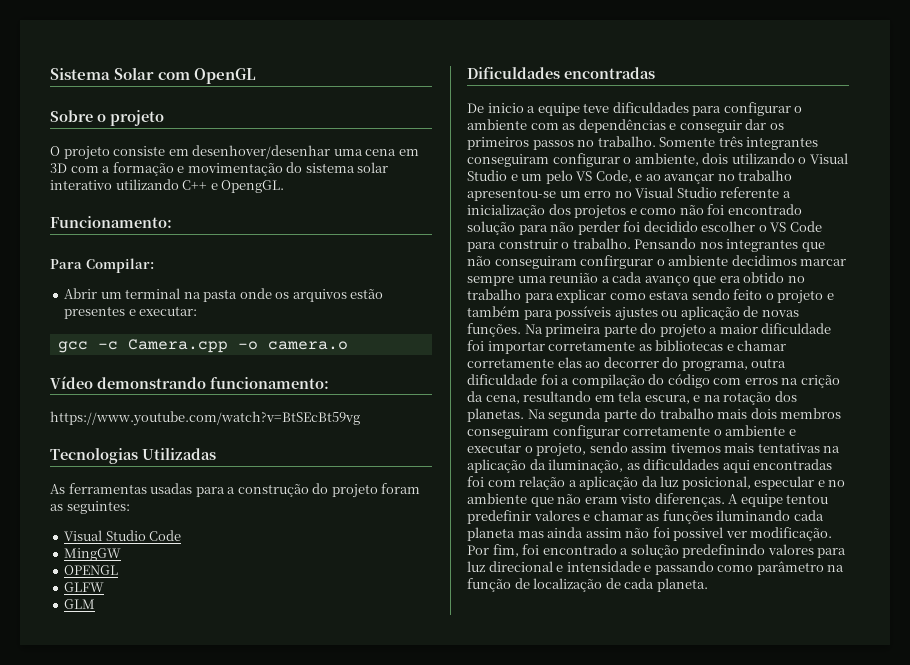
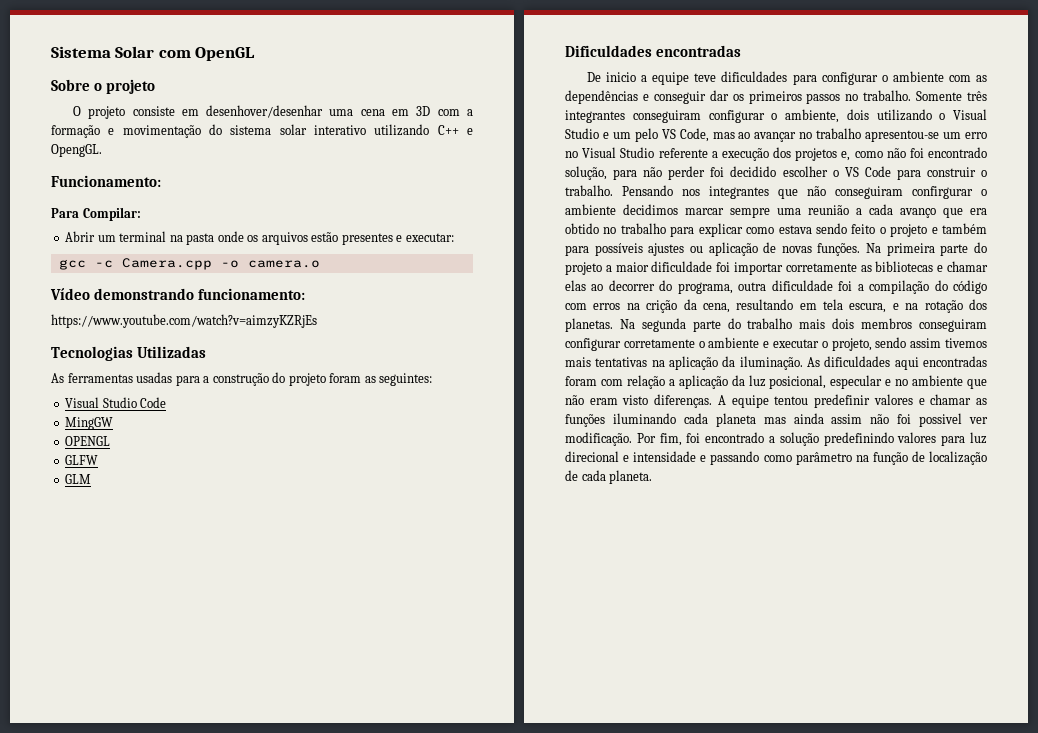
[50,411,360,426] https://www.youtube.com/watch?v=BtSEcBt59vg -> [51,314,317,328] https://www.youtube.com/watch?v=aimzyKZRjEs
[635,174,643,181] e -> [712,132,735,139] mas
[467,204,545,218] inicialização -> [721,148,769,161] execução
[629,208,637,215] e -> [841,151,851,161] e,
[467,221,515,235] solução -> [565,166,607,180] solução,
[467,358,554,368] corretamente -> (988, 266) none
[548,459,640,473] iluminação, as -> [739,356,820,370] iluminação. As
[467,476,484,487] foi -> [565,376,597,386] foram

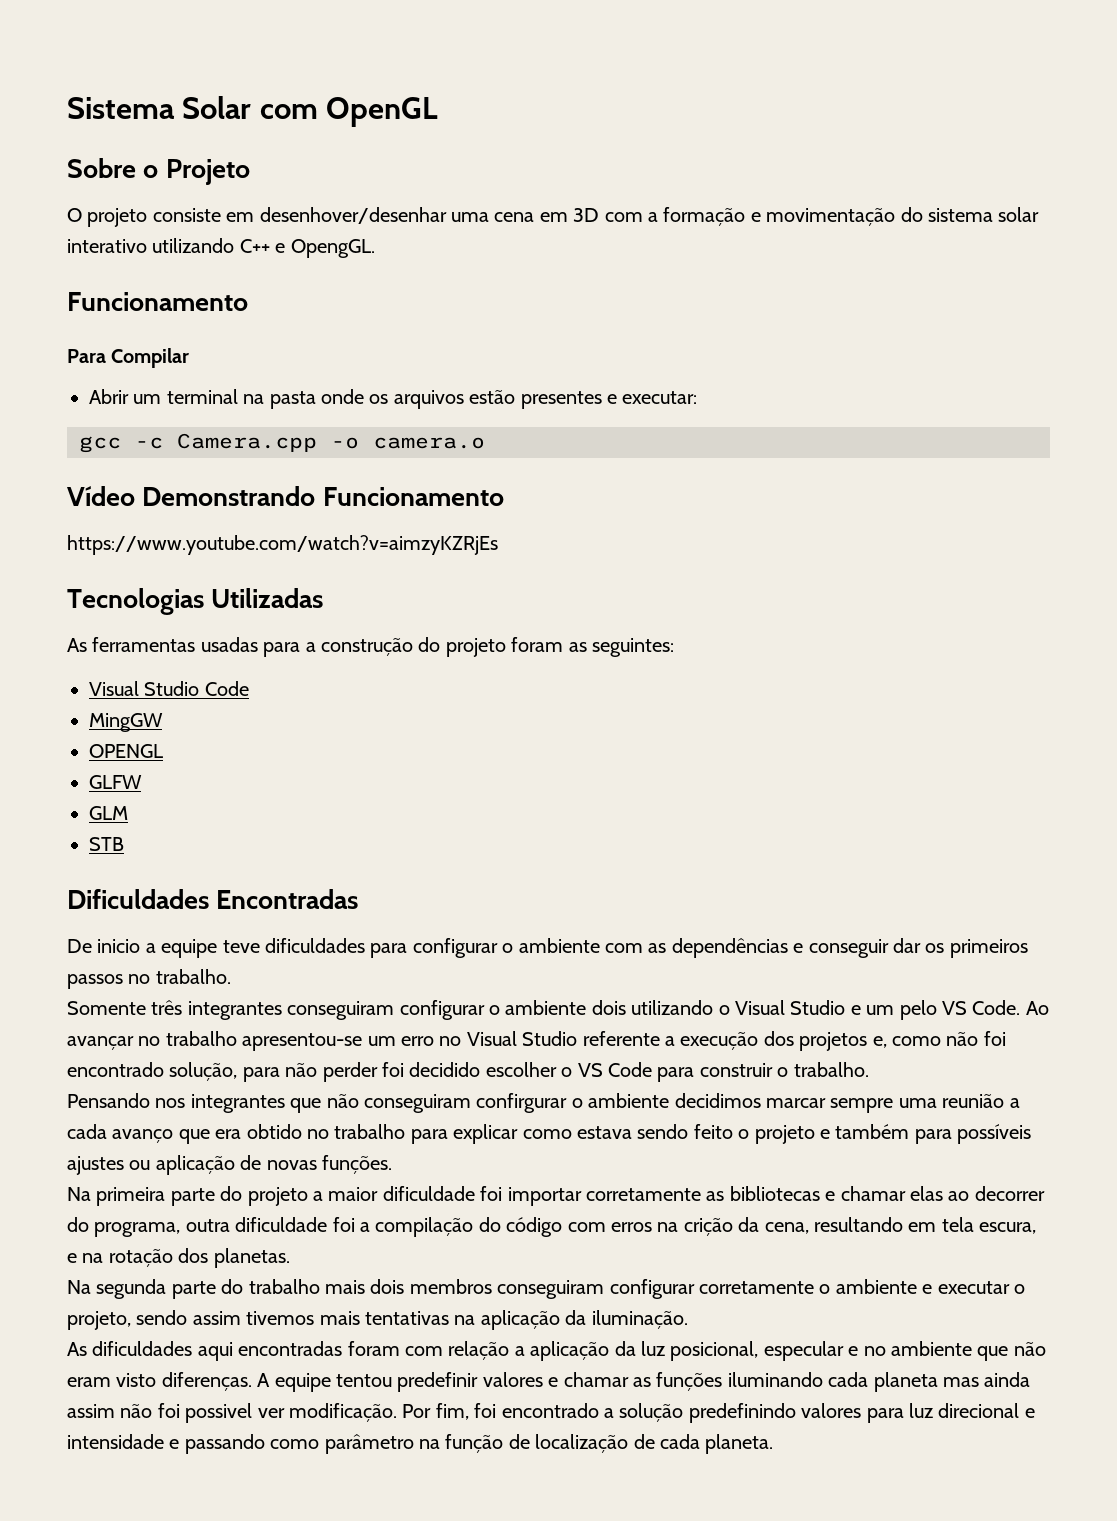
[106,79,156,94] projeto -> [165,159,250,185] Projeto
[51,175,161,187] Funcionamento: -> [67,292,248,311] Funcionamento
[82,207,141,221] Compilar: -> [111,348,190,368] Compilar
[94,288,306,300] demonstrando funcionamento: -> [142,486,504,506] Demonstrando Funcionamento
(92, 479) none -> [89,837,124,851] // STB
[656,45,742,57] encontradas -> [216,889,359,909] Encontradas
(912, 95) none -> (231, 976) //
[785,109,839,123] ambiente, -> [505,1000,587,1015] ambiente
[679,128,751,142] Code, mas ao -> [972,1000,1049,1015] Code. Ao
(613, 190) none -> (869, 1069) //
(861, 249) none -> (392, 1164) //
(613, 325) none -> (290, 1258) //
(803, 363) none -> (688, 1319) //

